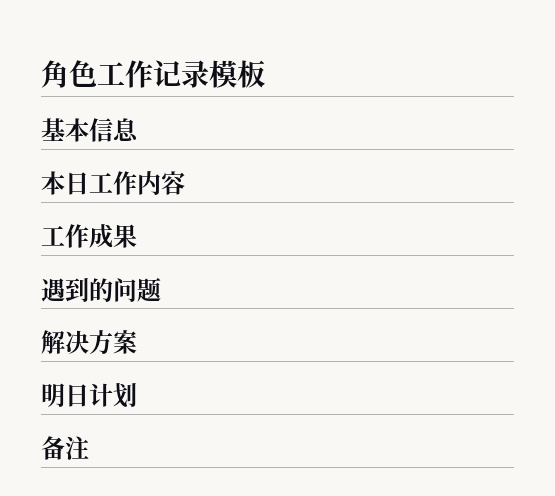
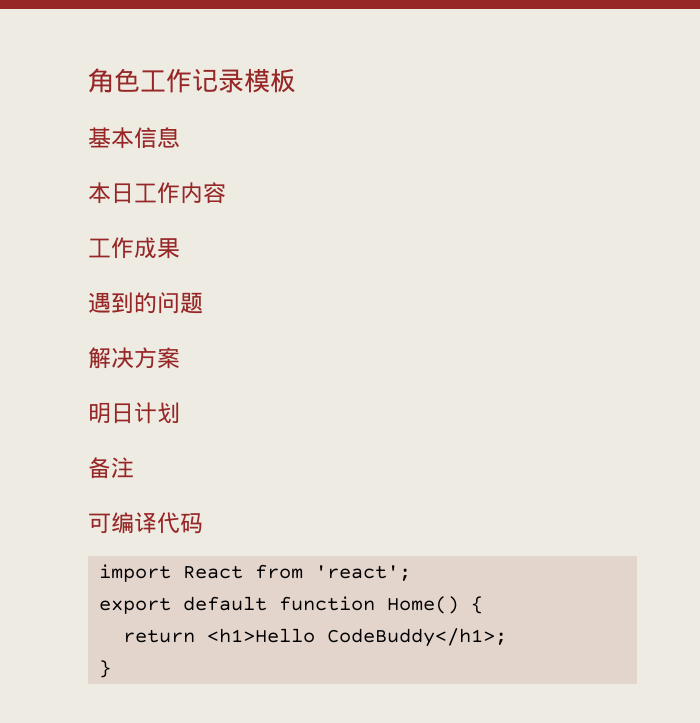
(89, 448) none -> [88,512,203,534] [98,564,411,582] [98,596,483,614] [122,628,507,647] [98,660,111,678] // 可编译代码 // import React from 'react'; // export default function Home() { // return <h1>Hello CodeBuddy</h1>; // }

